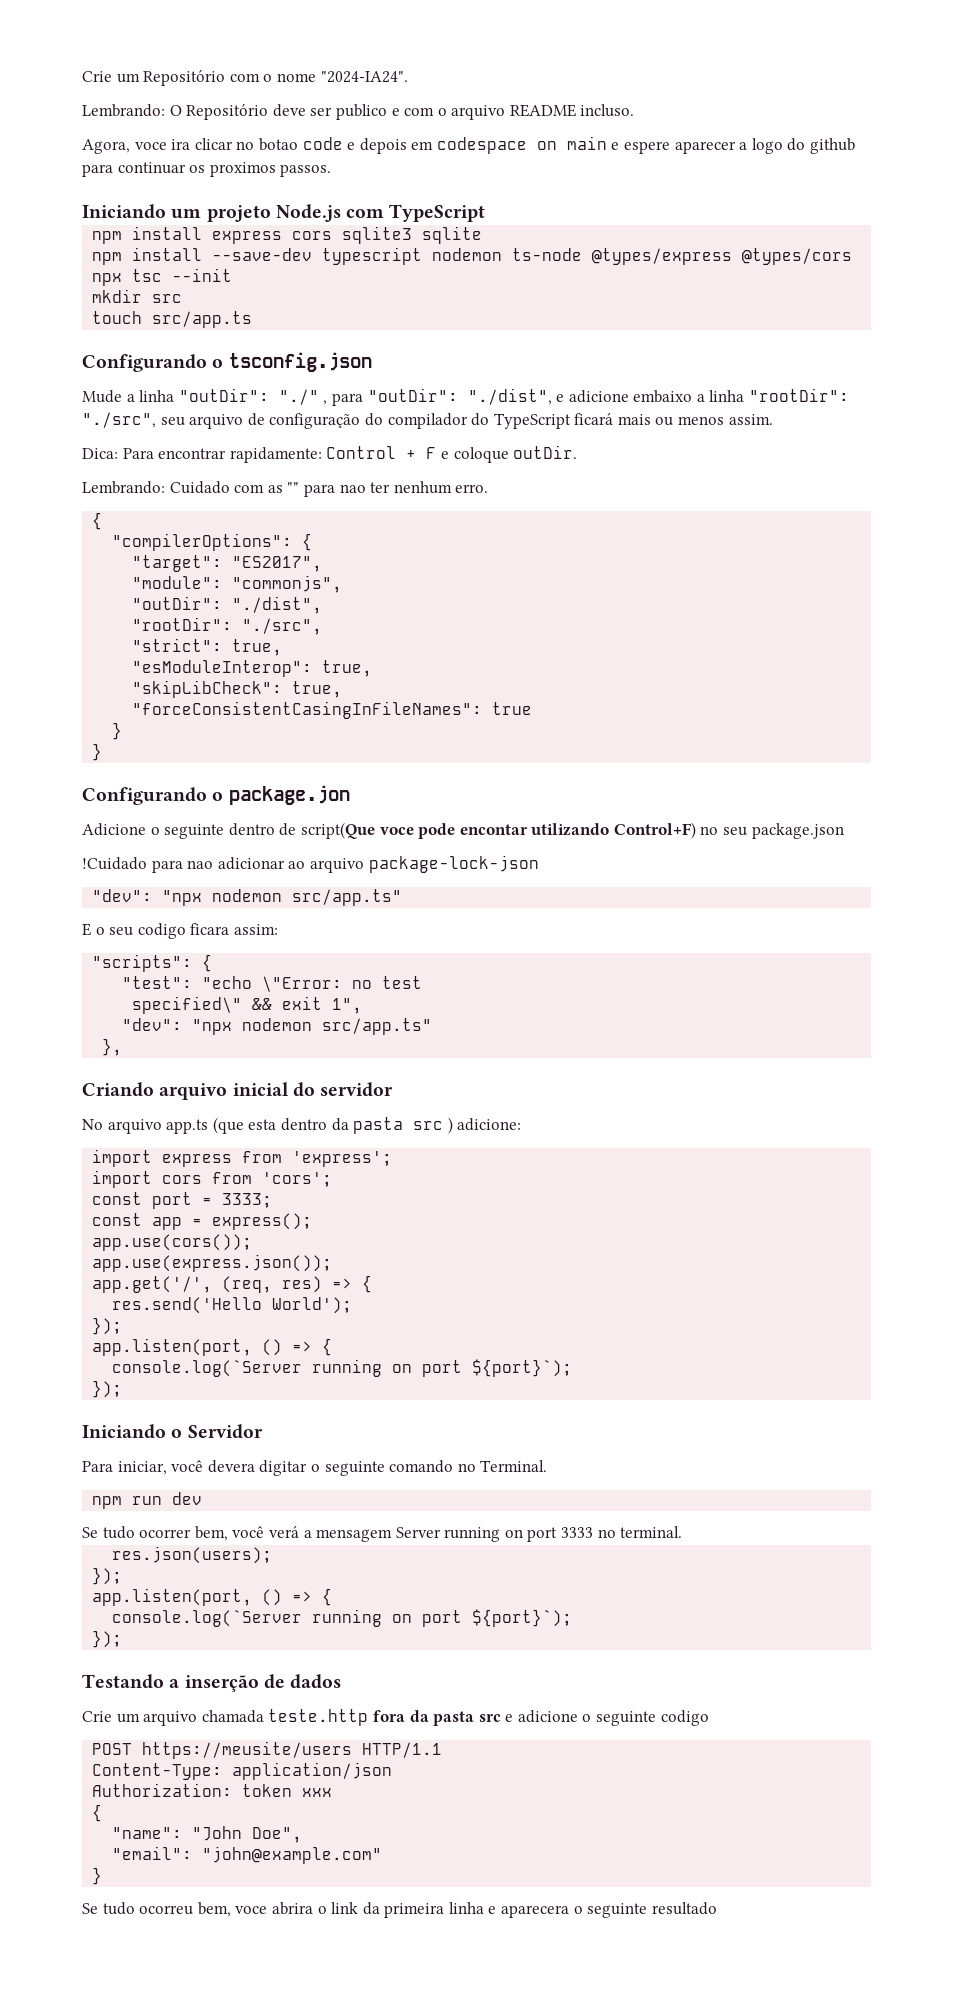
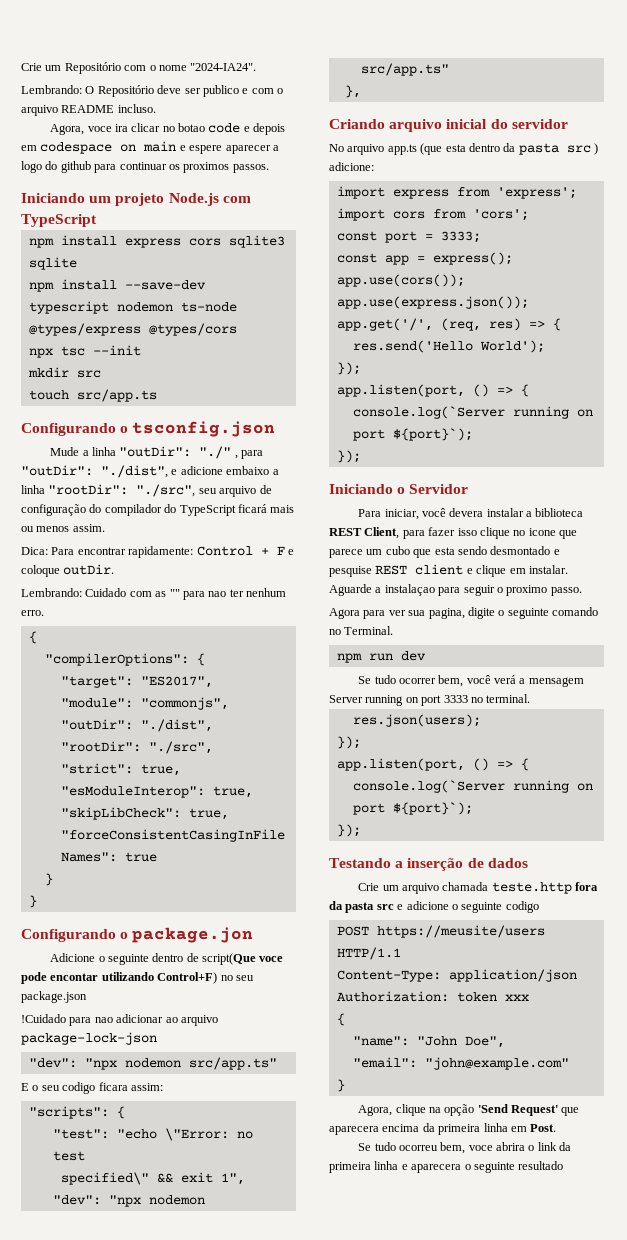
[259,1460,308,1476] digitar -> [486,508,584,517] [329,527,577,539] [329,546,560,558] [329,564,568,577] [329,584,582,596] [329,607,495,619] instalar a biblioteca REST Client, para fazer isso clique no icone que parece um cubo que esta sendo desmontado e pesquise REST client e clique em instalar. Aguarde a instalaçao para seguir o proximo passo. // Agora para ver sua pagina, digite
(103, 1876) none -> [358,1104,580,1116] [329,1123,557,1135] // Agora, clique na opção 'Send Request' que aparecera encima da primeira linha em Post.

